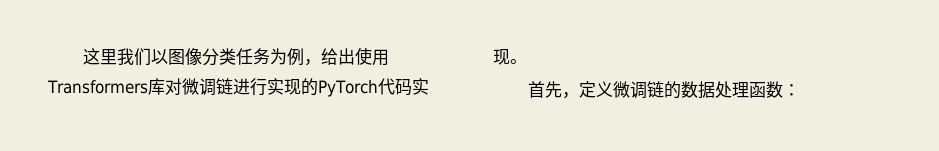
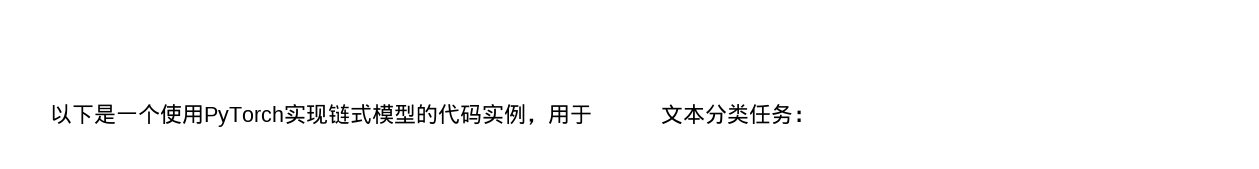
[83,47,390,66] [47,78,429,97] [493,49,527,65] [528,81,784,99] 这里我们以图像分类任务为例，给出使用Transformers库对微调链进行实现的PyTorch代码实现。 // 首先，定义微调链的数据处理函数 -> [50,104,793,127] 以下是一个使用PyTorch实现链式模型的代码实例，用于文本分类任务

